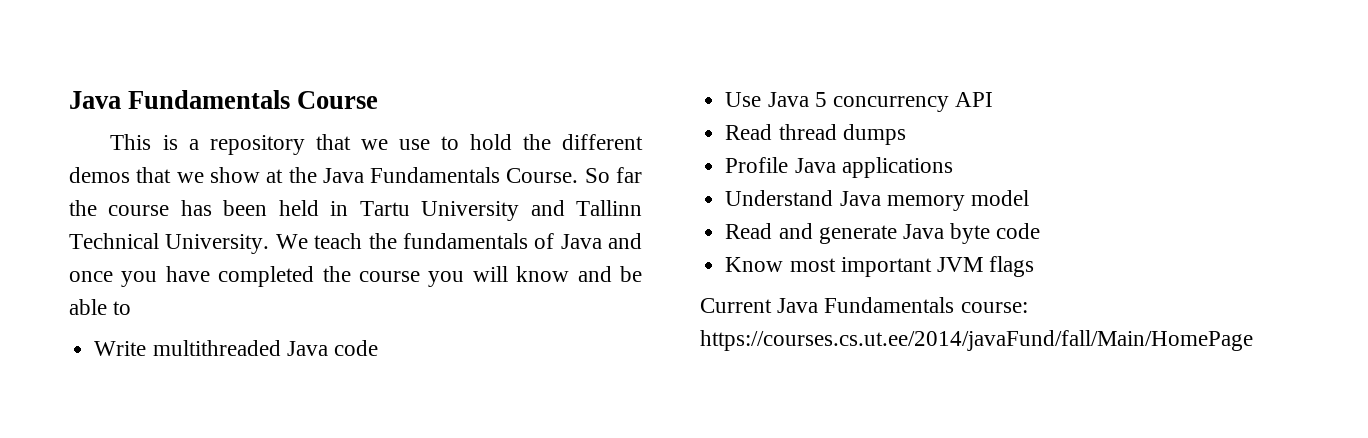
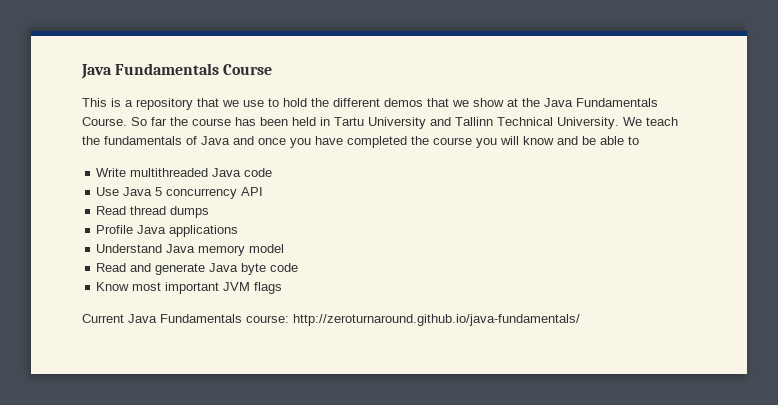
[700,330,1253,351] https://courses.cs.ut.ee/2014/javaFund/fall/Main/HomePage -> [293,314,580,326] http://zeroturnaround.github.io/java-fundamentals/

